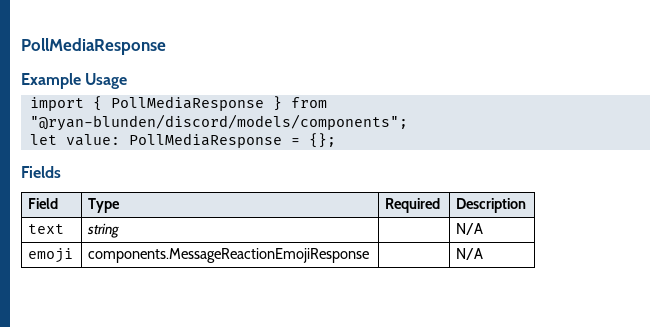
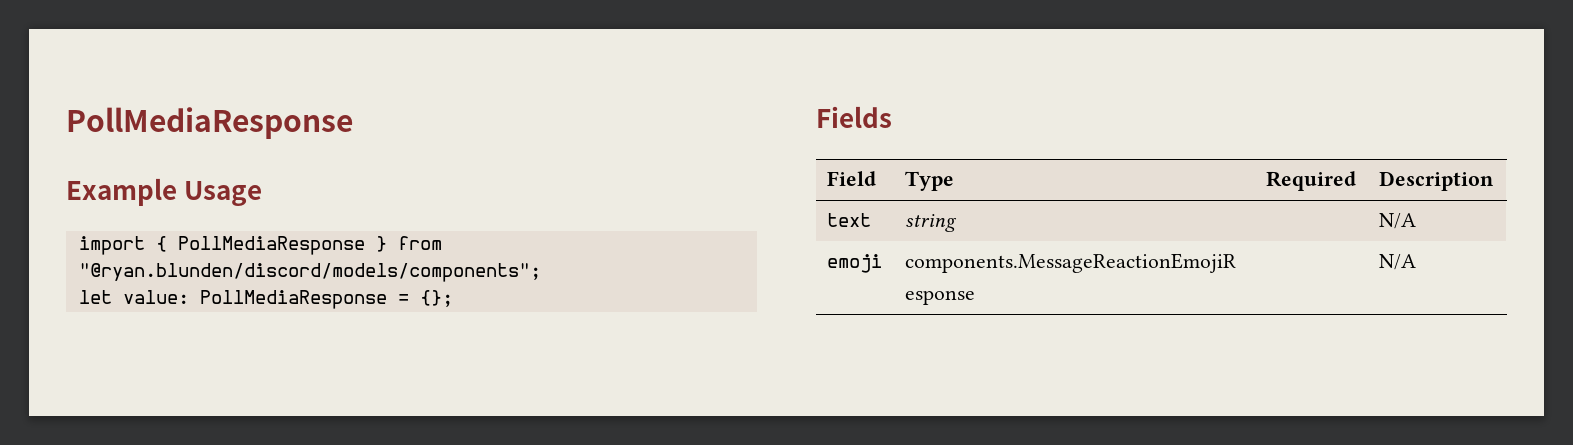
[29,114,408,131] "@ryan-blunden/discord/models/components"; -> [78,263,541,282] "@ryan.blunden/discord/models/components";

